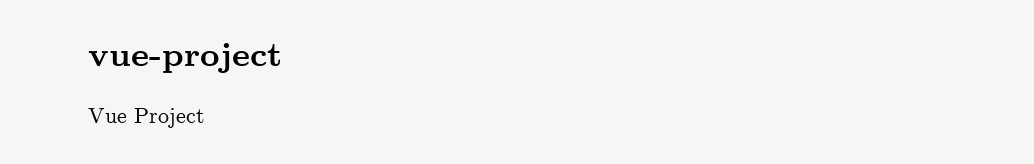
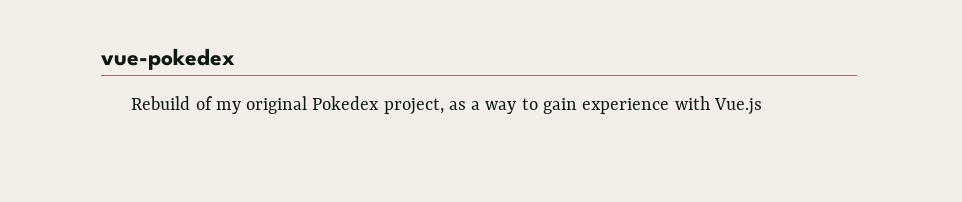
[88,43,282,73] [88,108,205,128] vue-project // Vue Project -> [101,48,235,70] [131,96,762,115] vue-pokedex // Rebuild of my original Pokedex project, as a way to gain experience with Vue.js

